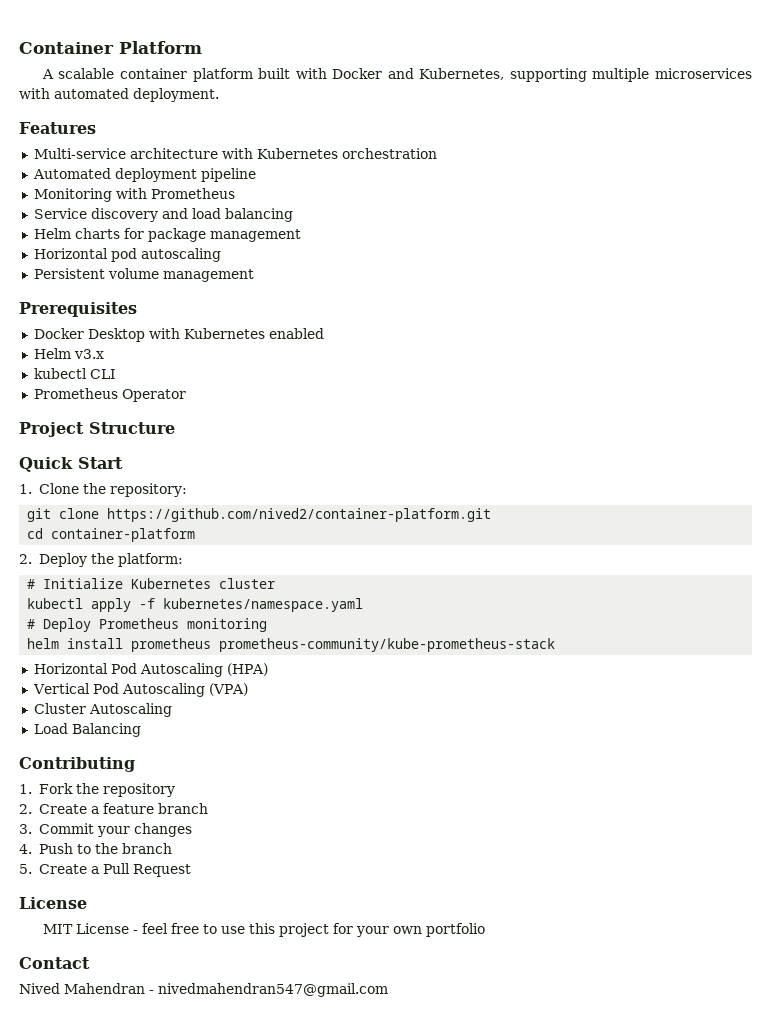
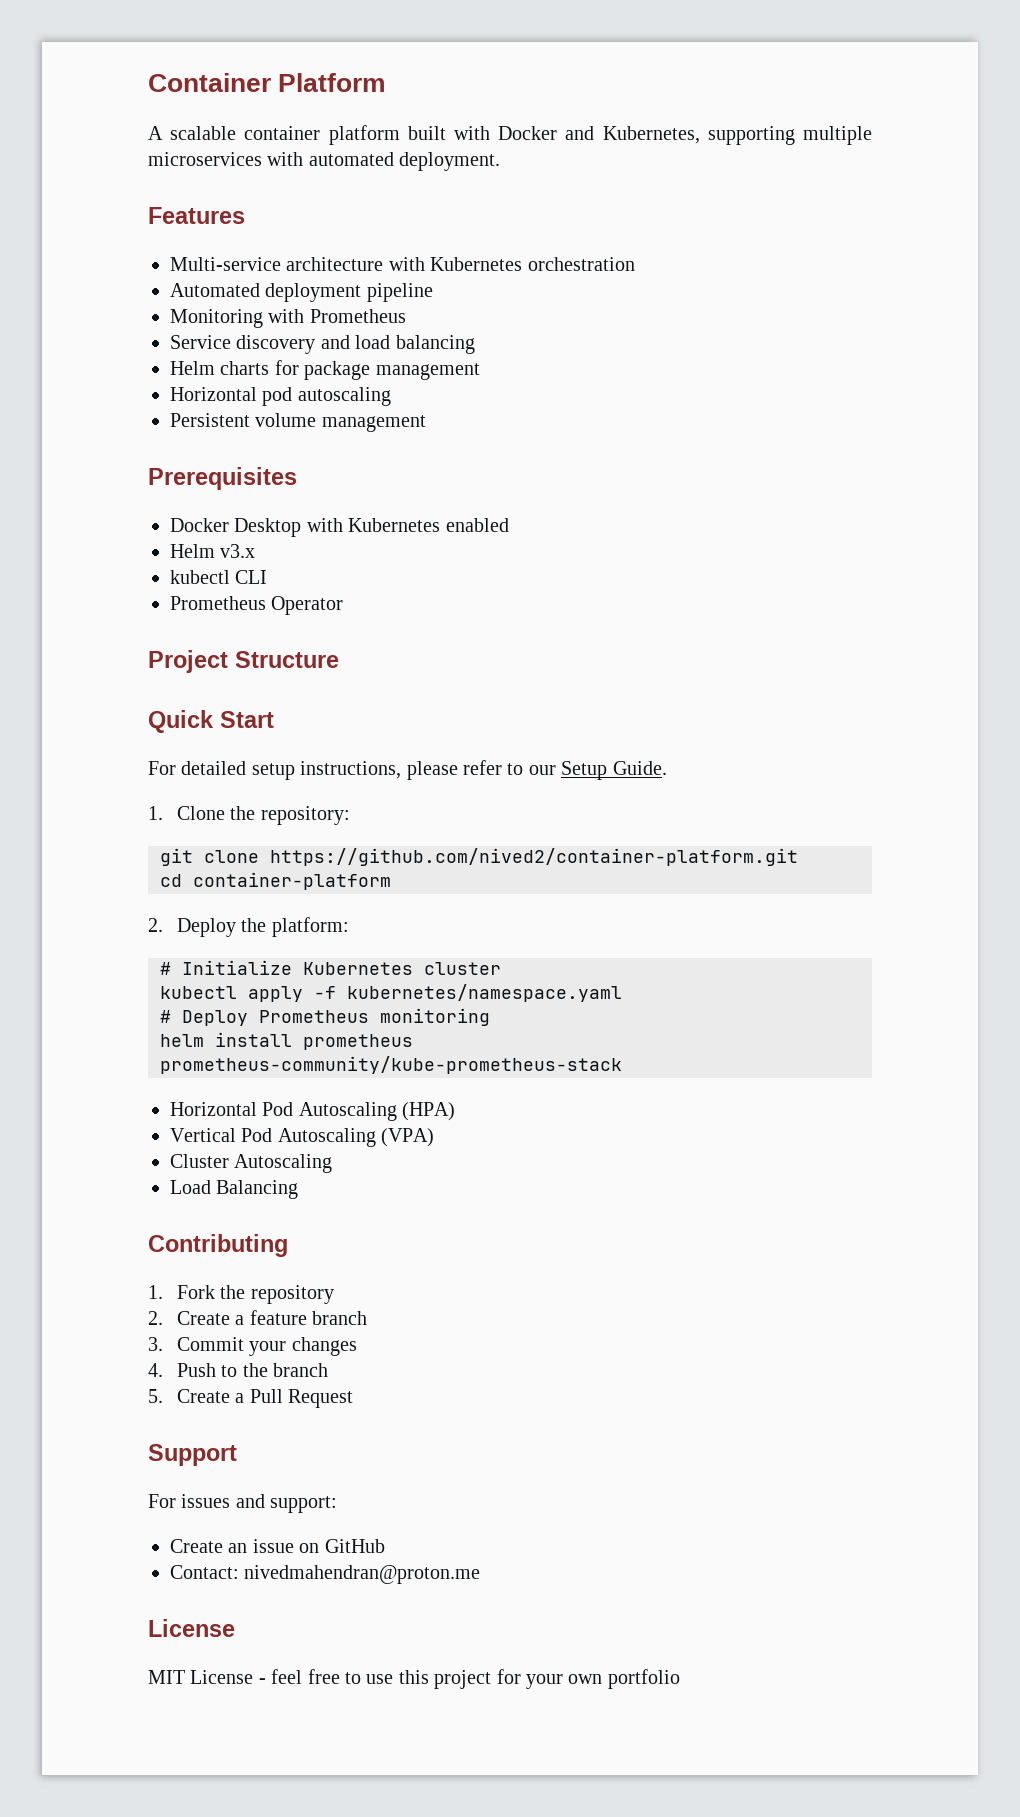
(123, 463) none -> [148,760,667,780] // For detailed setup instructions, please refer to our Setup Guide.
(191, 870) none -> [148,1444,237,1466] [148,1494,338,1513] [170,1539,385,1553] [170,1565,481,1584] // Support // For issues and support: // Create an issue on GitHub // Contact: nivedmahendran@proton.me
[19,957,90,969] [19,983,388,997] // Contact // Nived Mahendran - nivedmahendran547@gmail.com -> (680, 1679) none

